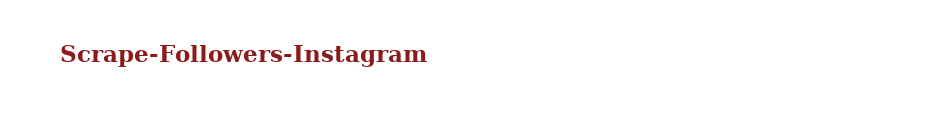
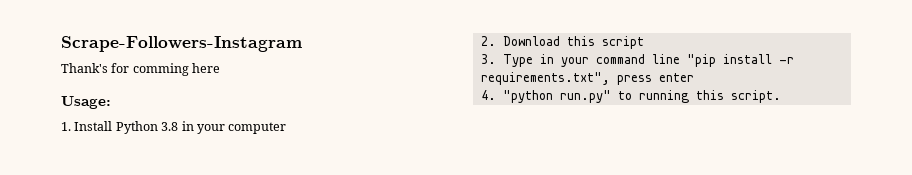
(427, 56) none -> [61,63,221,76] [61,96,111,109] [61,121,287,134] [480,36,644,49] [480,54,794,67] [480,72,694,85] [480,90,781,103] // Thank's for comming here // Usage: // 1. Install Python 3.8 in your computer // 2. Download this script // 3. Type in your command line "pip install -r requirements.txt", press enter // 4. "python run.py" to running this script.

